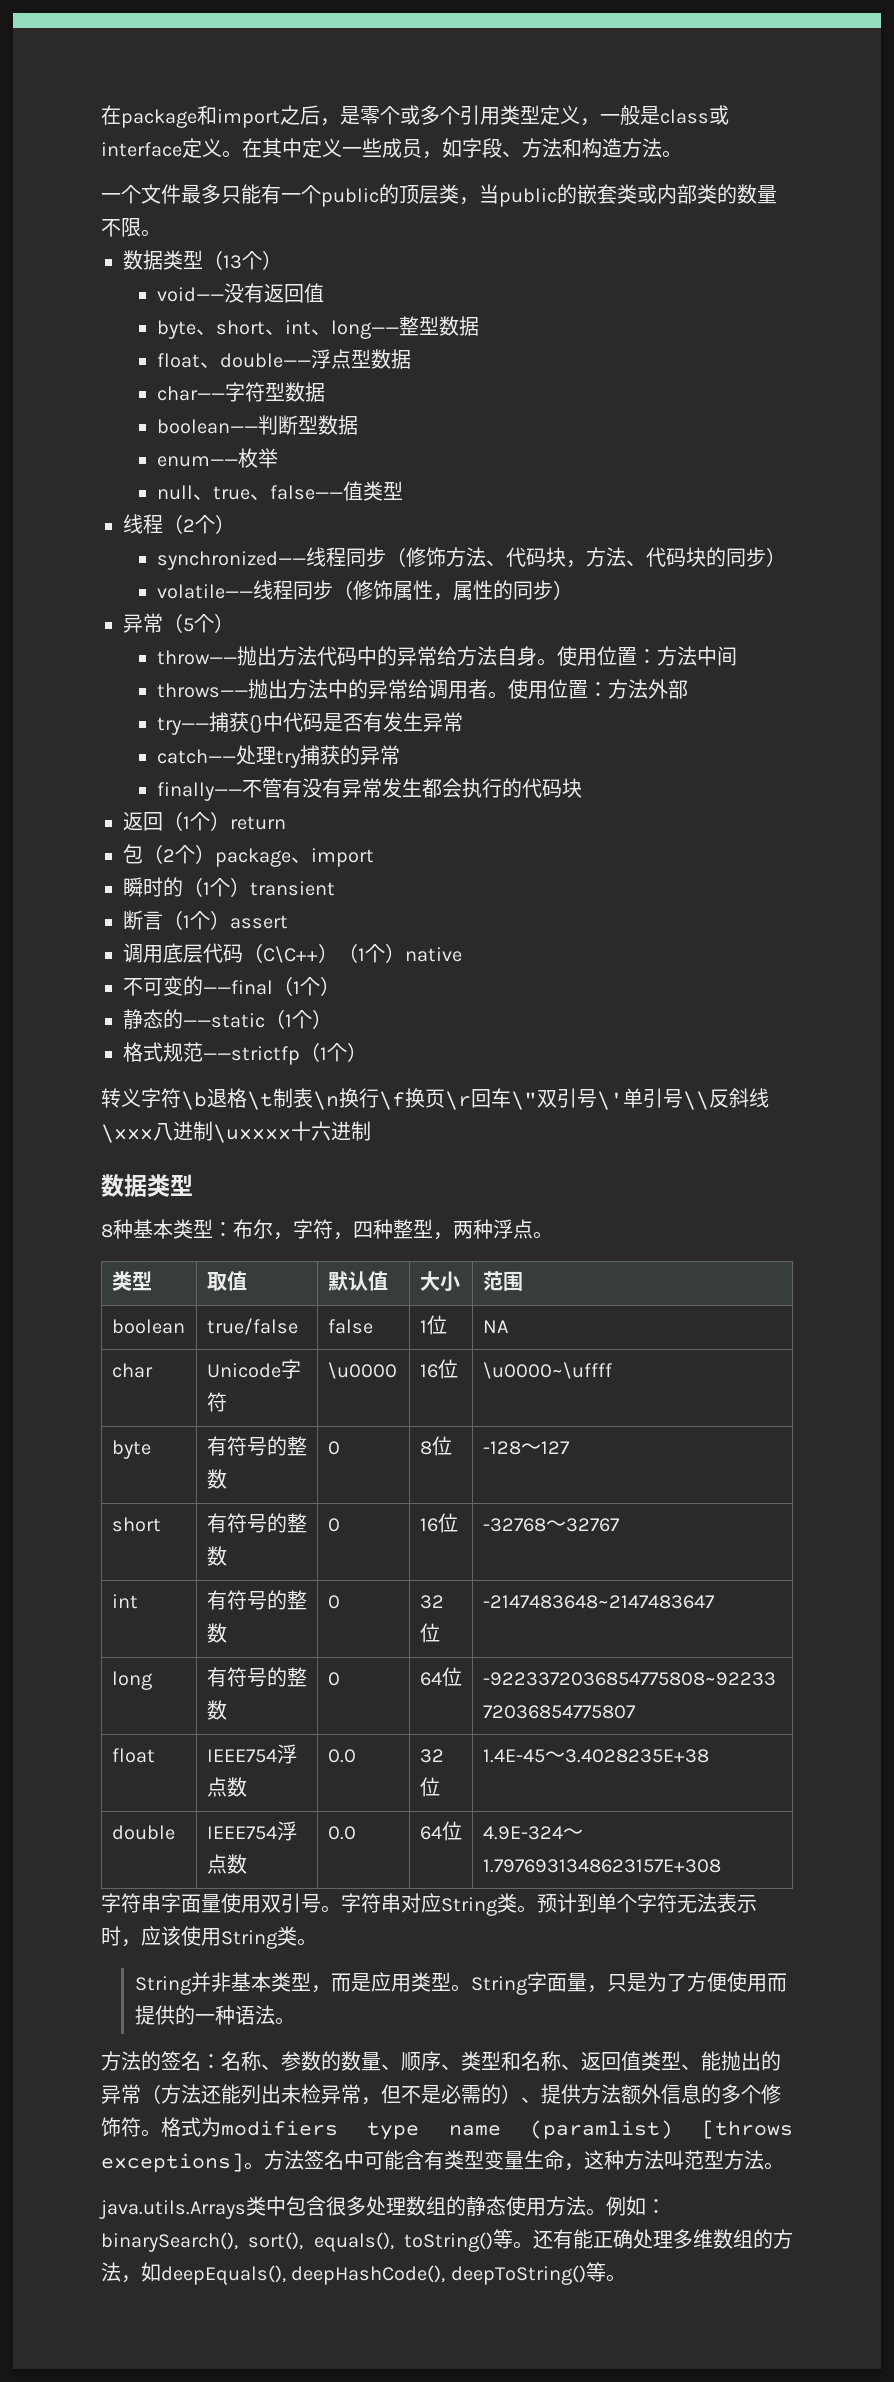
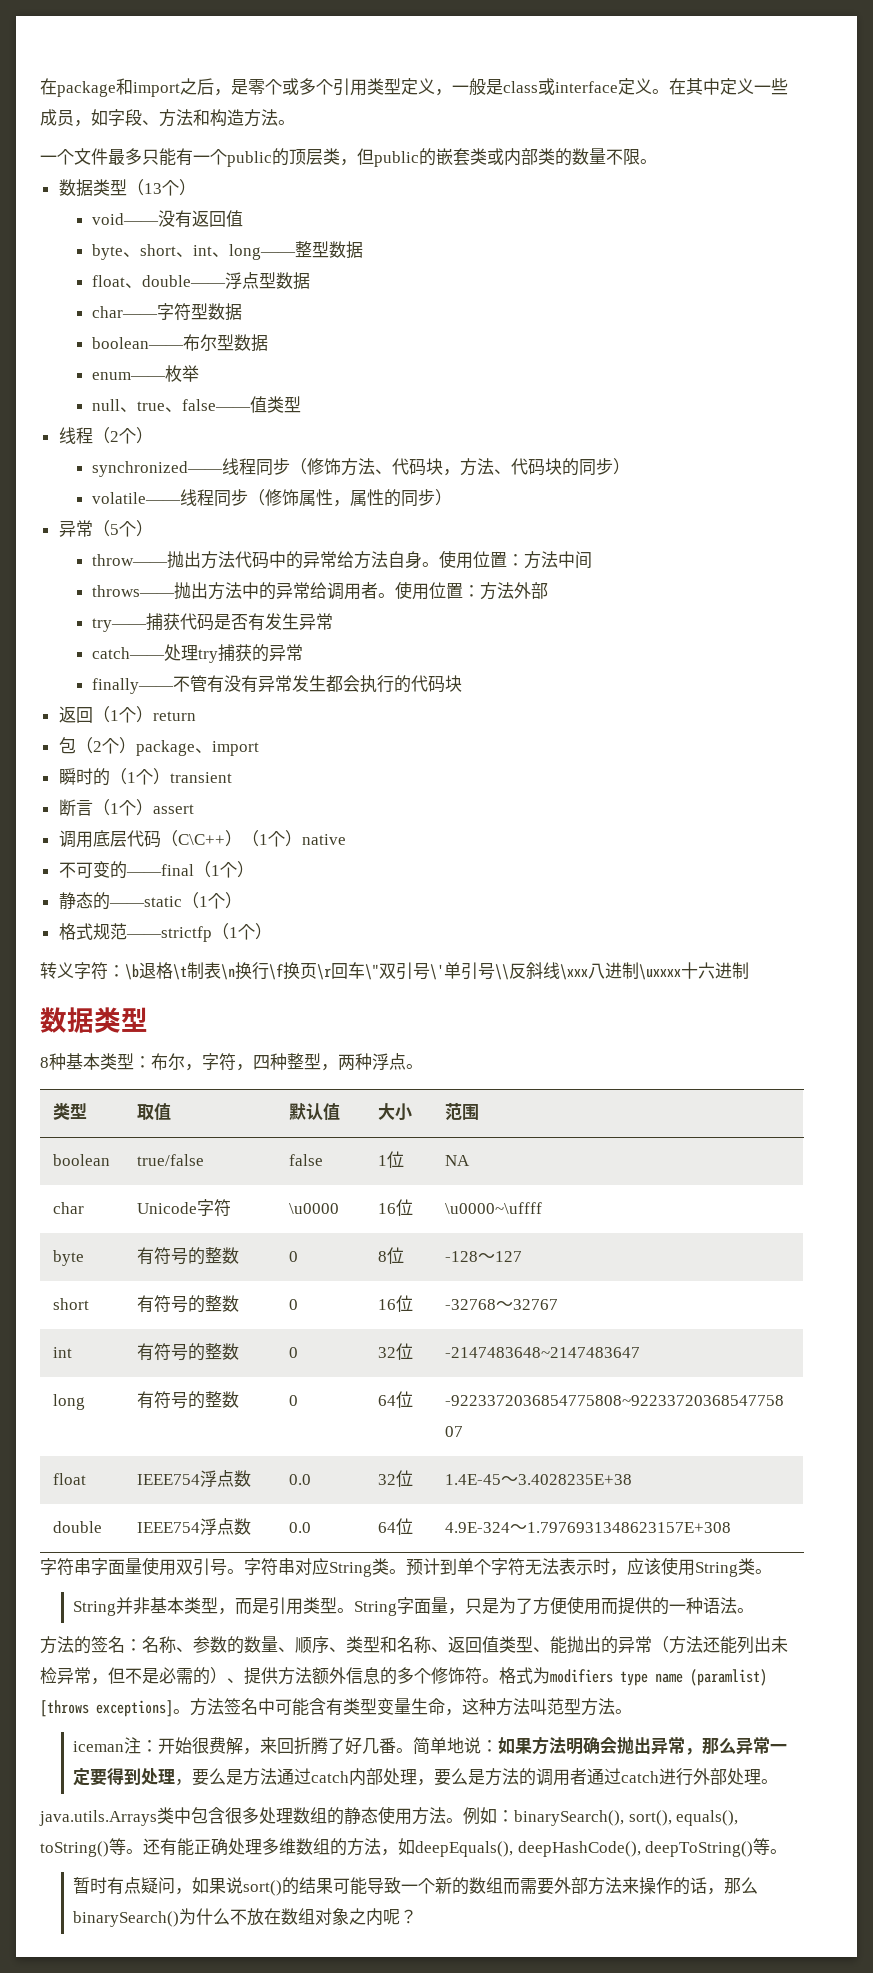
[479,184,499,204] 当 -> [357,148,374,165] 但
[258,415,299,435] 判断 -> [182,334,217,351] 布尔
[249,712,284,733] {}中 -> (180, 622) none
(181, 1098) none -> [108,965,125,977] ：
[371,1972,392,1992] 应 -> [269,1597,287,1615] 引
(784, 2166) none -> [73,1736,788,1755] [73,1768,779,1786] // iceman注：开始很费解，来回折腾了好几番。简单地说：如果方法明确会抛出异常，那么异常一定要得到处理，要么是方法通过catch内部处理，要么是方法的调用者通过catch进行外部处理。
(626, 2278) none -> [73,1877,759,1896] [73,1908,418,1927] // 暂时有点疑问，如果说sort()的结果可能导致一个新的数组而需要外部方法来操作的话，那么binarySearch()为什么不放在数组对象之内呢？

